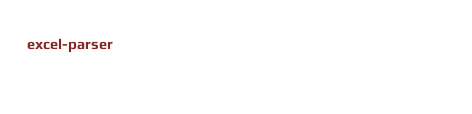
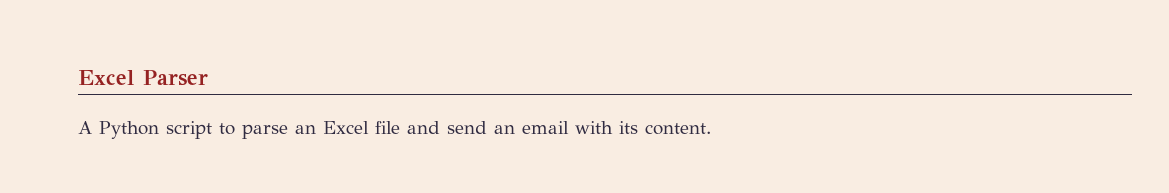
[27,38,113,53] excel-parser -> [78,70,208,86] [78,121,711,139] Excel Parser // A Python script to parse an Excel file and send an email with its content.

